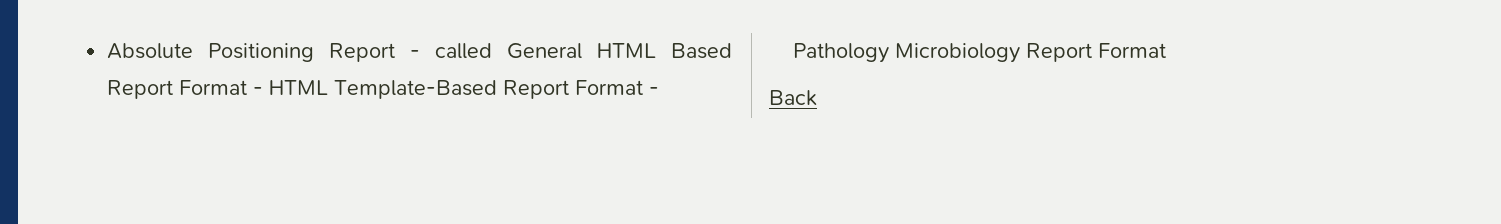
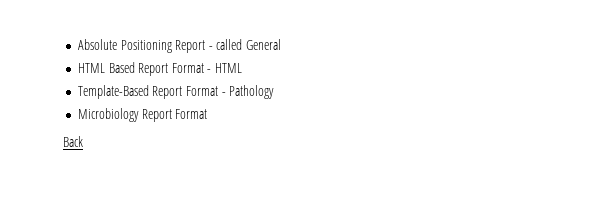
(583, 51) none -> (282, 44) //
(329, 87) none -> (243, 68) //
(890, 53) none -> (275, 92) //

